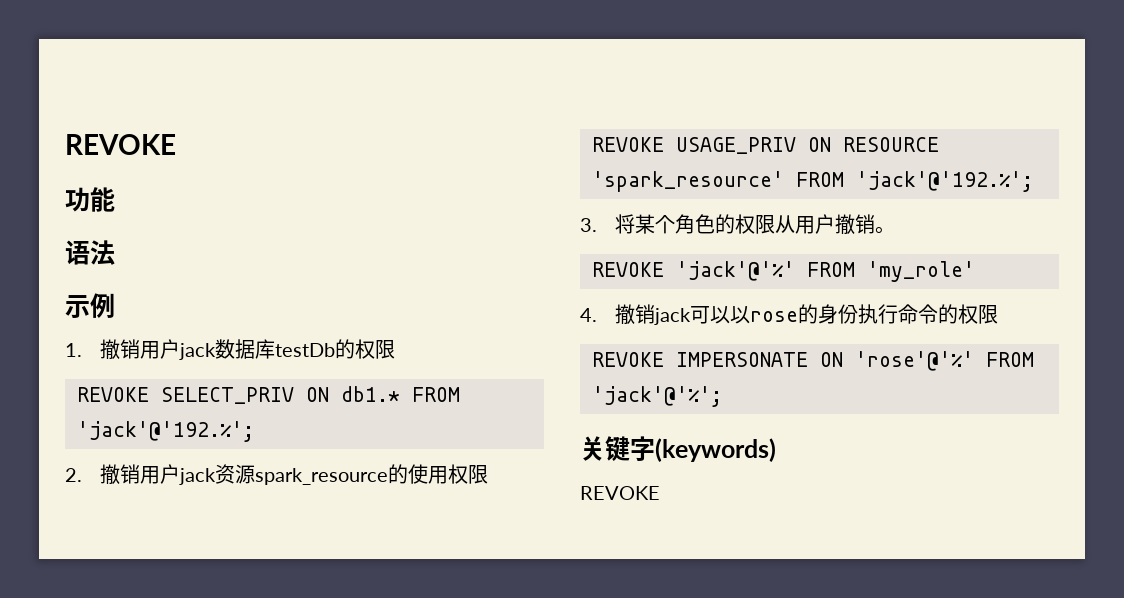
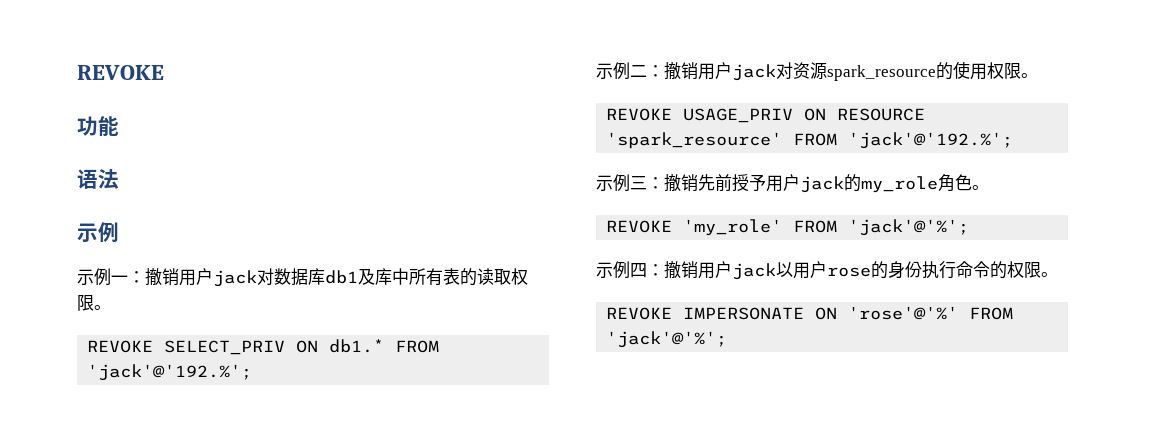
[65,339,395,360] 1.撤销用户jack数据库testDb的权限 -> [77,268,528,287] [77,294,111,311] 示例一：撤销用户jack对数据库db1及库中所有表的读取权限。
[65,464,216,485] 2.撤销用户jack -> [596,62,793,81] 示例二：撤销用户jack对
(488, 474) none -> [1021,73,1038,78] 。
[580,214,895,235] [592,261,975,282] [580,304,750,325] 3.将某个角色的权限从用户撤销。 // REVOKE 'jack'@'%' FROM 'my_role' // 4.撤销jack可以以 -> [596,174,989,193] [606,219,970,236] [596,261,827,280] 示例三：撤销先前授予用户jack的my_role角色。 // REVOKE 'my_role' FROM 'jack'@'%'; // 示例四：撤销用户jack以用户
(998, 314) none -> [1041,272,1058,277] 。
[580,436,776,462] [580,486,660,500] // 关键字(keywords) // REVOKE -> (728, 339) none

